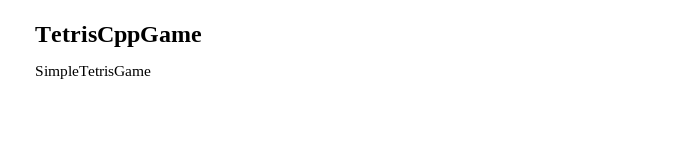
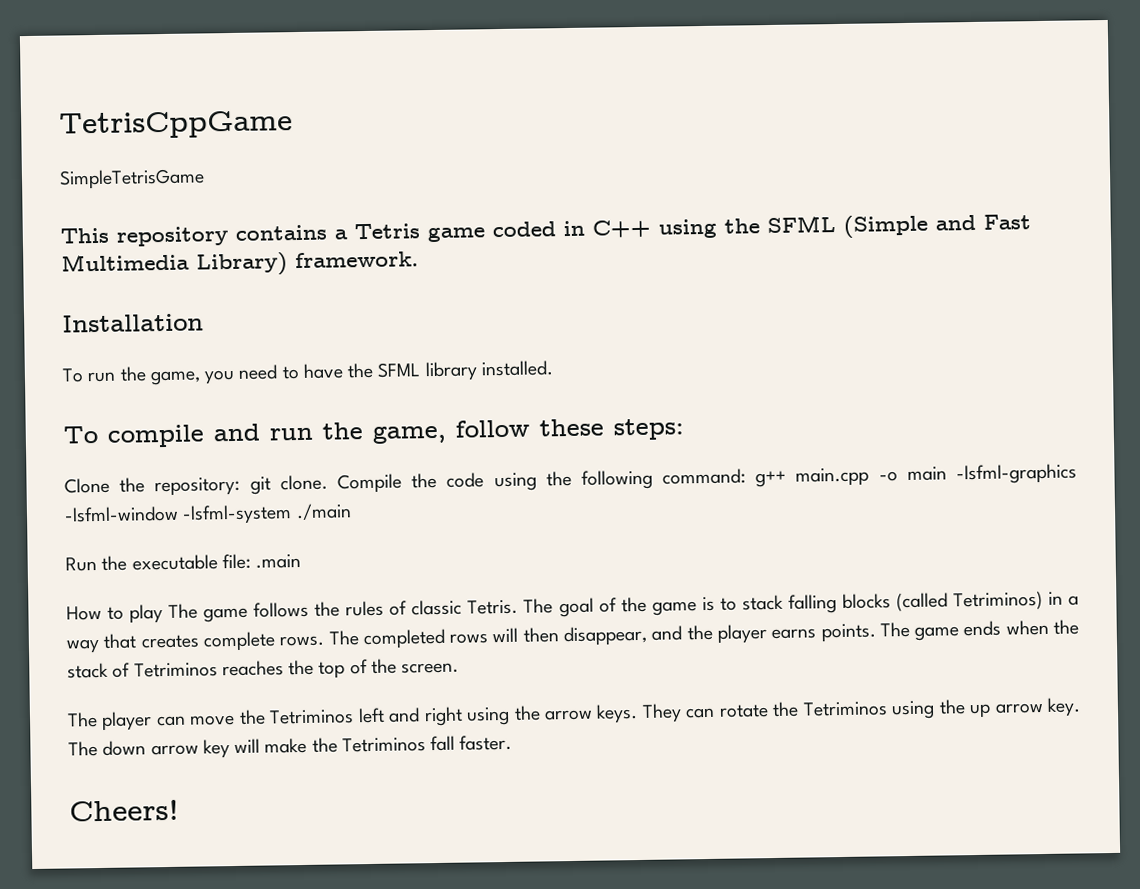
(151, 72) none -> [60,214,1031,247] [61,251,419,277] [62,313,204,333] [62,360,553,386] [63,418,684,448] [64,463,1077,497] [64,503,352,525] [65,553,302,572] [66,591,1079,624] [66,619,1079,654] [67,658,460,679] [67,697,1082,731] [68,734,513,759] [69,799,179,822] // This repository contains a Tetris game coded in C++ using the SFML (Simple and Fast Multimedia Library) framework. // Installation // To run the game, you need to have the SFML library installed. // To compile and run the game, follow these steps: // Clone the repository: git clone. Compile the code using the following command: g++ main.cpp -o main -lsfml-graphics -lsfml-window -lsfml-system ./main // Run the executable file: .main // How to play The game follows the rules of classic Tetris. The goal of the game is to stack falling blocks (called Tetriminos) in a way that creates complete rows. The completed rows will then disappear, and the player earns points. The game ends when the stack of Tetriminos reaches the top of the screen. // The player can move the Tetriminos left and right using the arrow keys. They can rotate the Tetriminos using the up arrow key. The down arrow key will make the Tetriminos fall faster. // Cheers!

